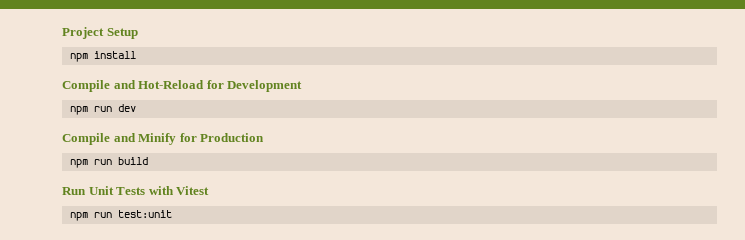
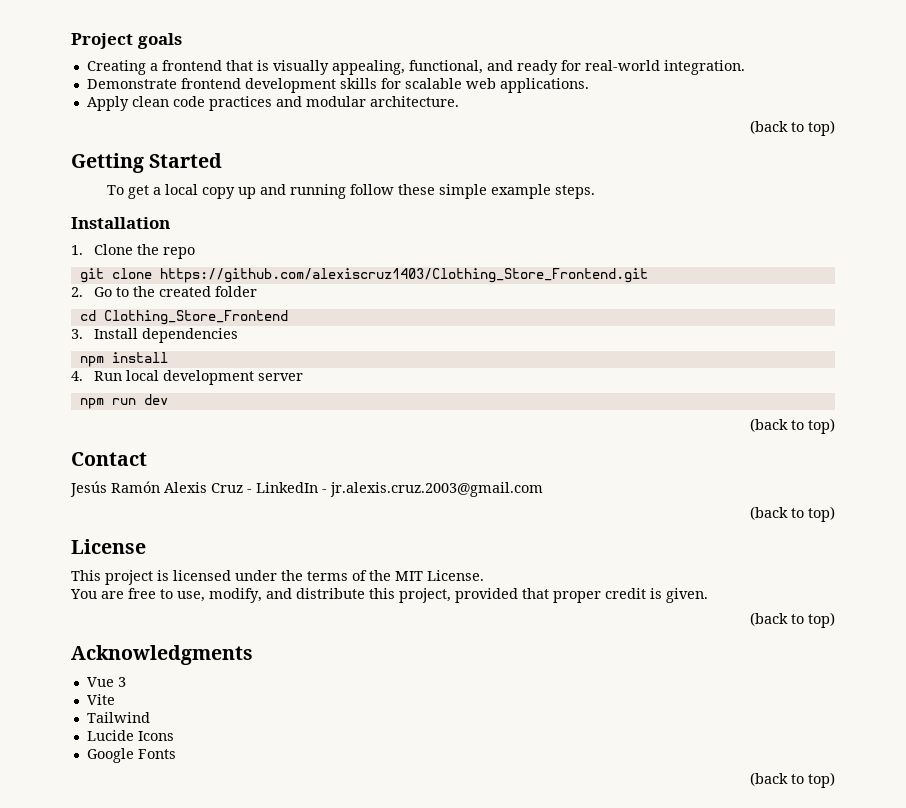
[106,28,138,39] [69,51,136,62] [62,80,303,92] [69,104,136,115] [62,133,265,145] [69,157,148,168] [62,186,210,195] [69,210,172,221] Setup // npm install // Compile and Hot-Reload for Development // npm run dev // Compile and Minify for Production // npm run build // Run Unit Tests with Vitest // npm run test:unit -> [137,33,182,49] [86,60,745,75] [86,78,589,93] [86,96,459,111] [750,120,835,136] [71,153,223,173] [107,184,596,199] [71,217,170,229] [71,244,196,259] [79,268,648,283] [71,286,258,297] [79,310,288,325] [71,328,239,343] [79,352,168,367] [71,370,304,385] [79,394,168,409] [750,418,835,434] [71,452,147,466] [70,481,543,497] [750,506,835,522] [71,539,146,554] [71,570,484,585] [70,588,708,603] [750,612,835,628] [71,645,253,665] [86,677,126,687] [86,694,115,705] [86,712,150,723] [86,730,174,741] [86,748,176,763] [750,772,835,788] goals // Creating a frontend that is visually appealing, functional, and ready for real-world integration. // Demonstrate frontend development skills for scalable web applications. // Apply clean code practices and modular architecture. // (back to top) // Getting Started // To get a local copy up and running follow these simple example steps. // Installation // 1. Clone the repo // git clone https://github.com/alexiscruz1403/Clothing_Store_Frontend.git // 2. Go to the created folder // cd Clothing_Store_Frontend // 3. Install dependencies // npm install // 4. Run local development server // npm run dev // (back to top) // Contact // Jesús Ramón Alexis Cruz - LinkedIn - jr.alexis.cruz.2003@gmail.com // (back to top) // License // This project is licensed under the terms of the MIT License. // You are free to use, modify, and distribute this project, provided that proper credit is given. // (back to top) // Acknowledgments // Vue 3 // Vite // Tailwind // Lucide Icons // Google Fonts // (back to top)

